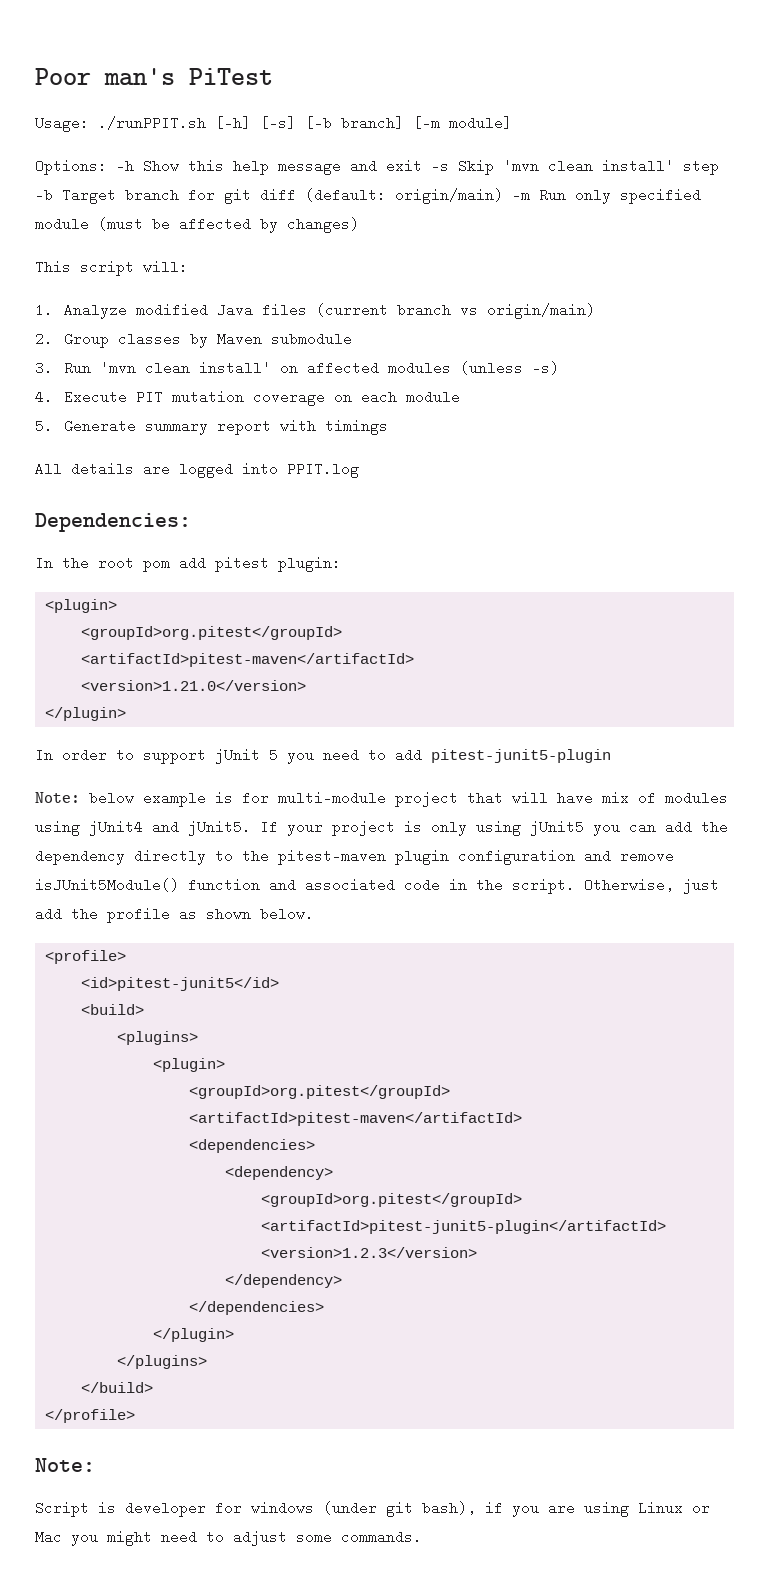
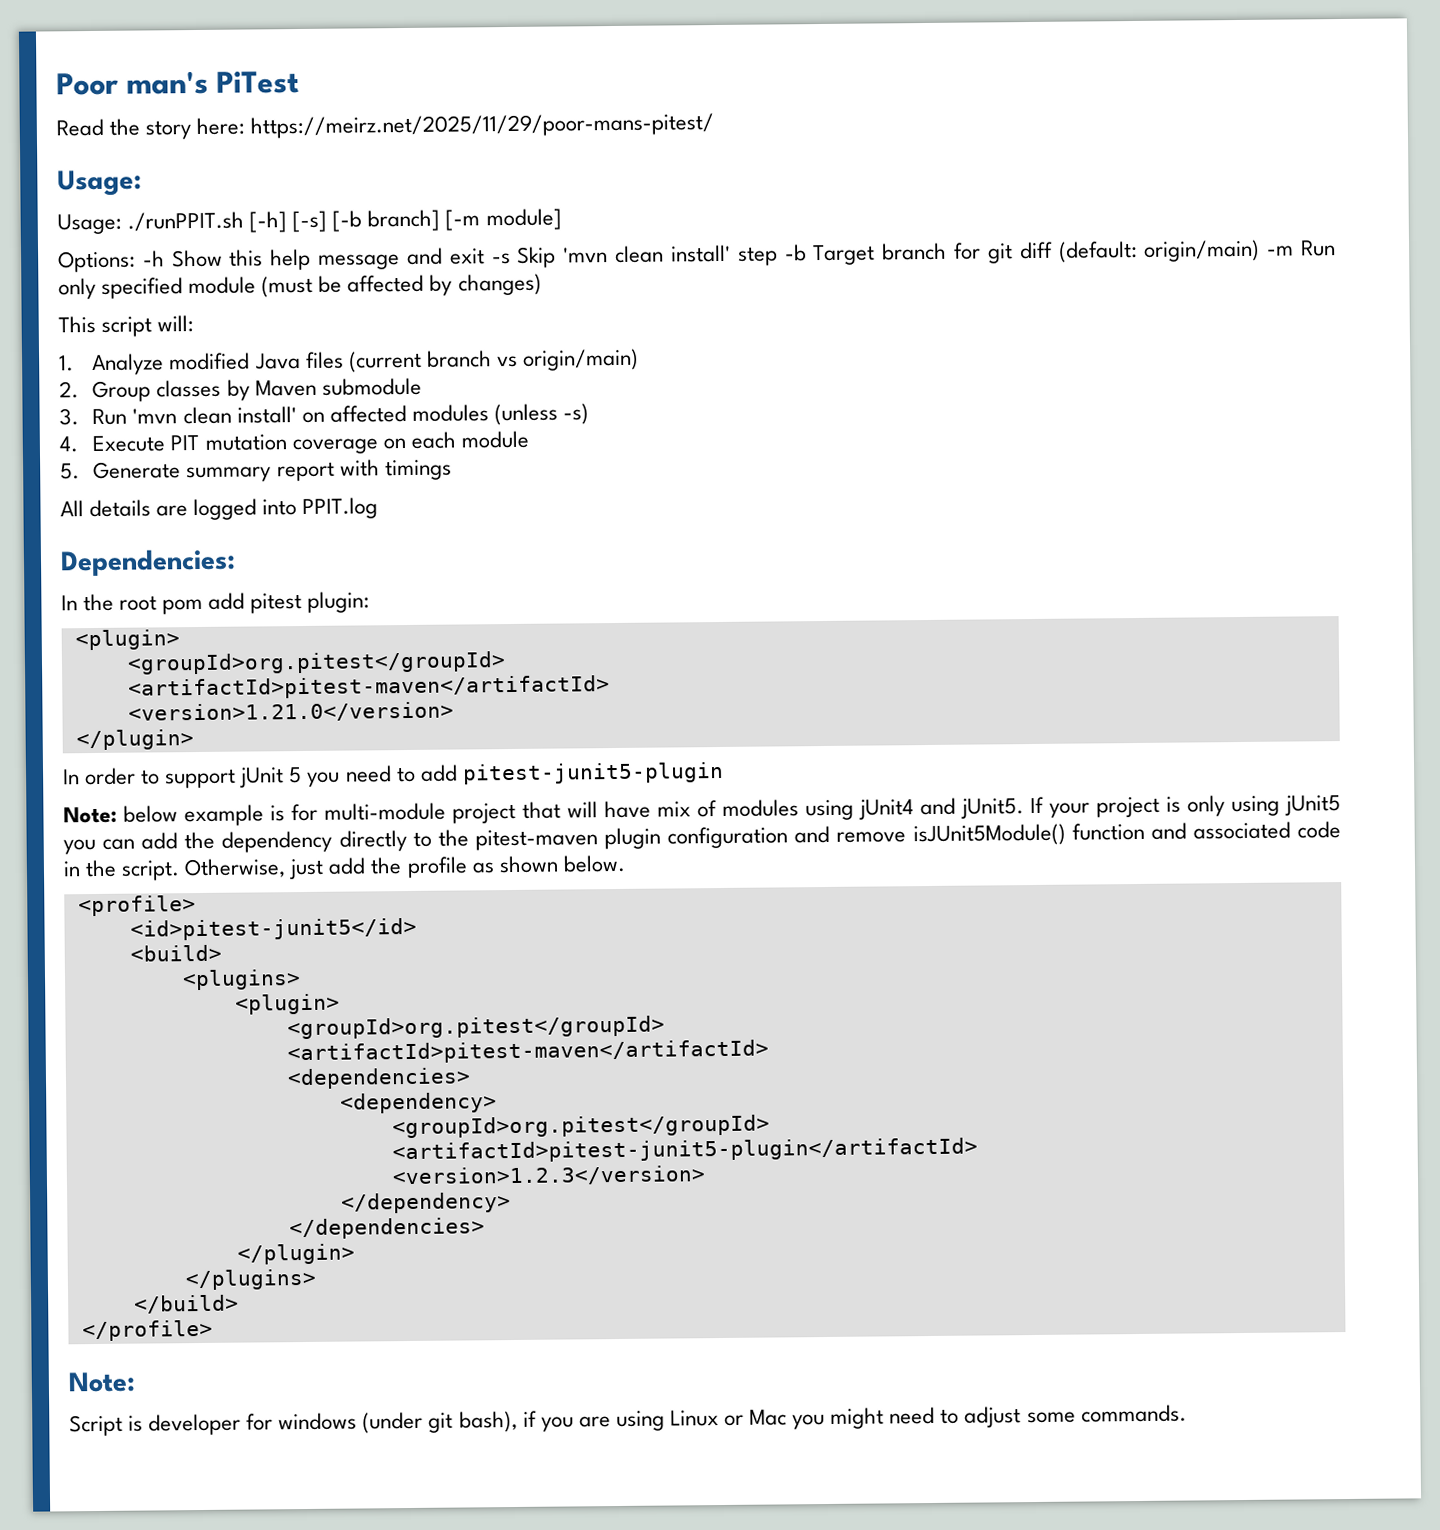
(273, 76) none -> [56,113,715,140] [57,169,142,197] // Read the story here: https://meirz.net/2025/11/29/poor-mans-pitest/ // Usage:

